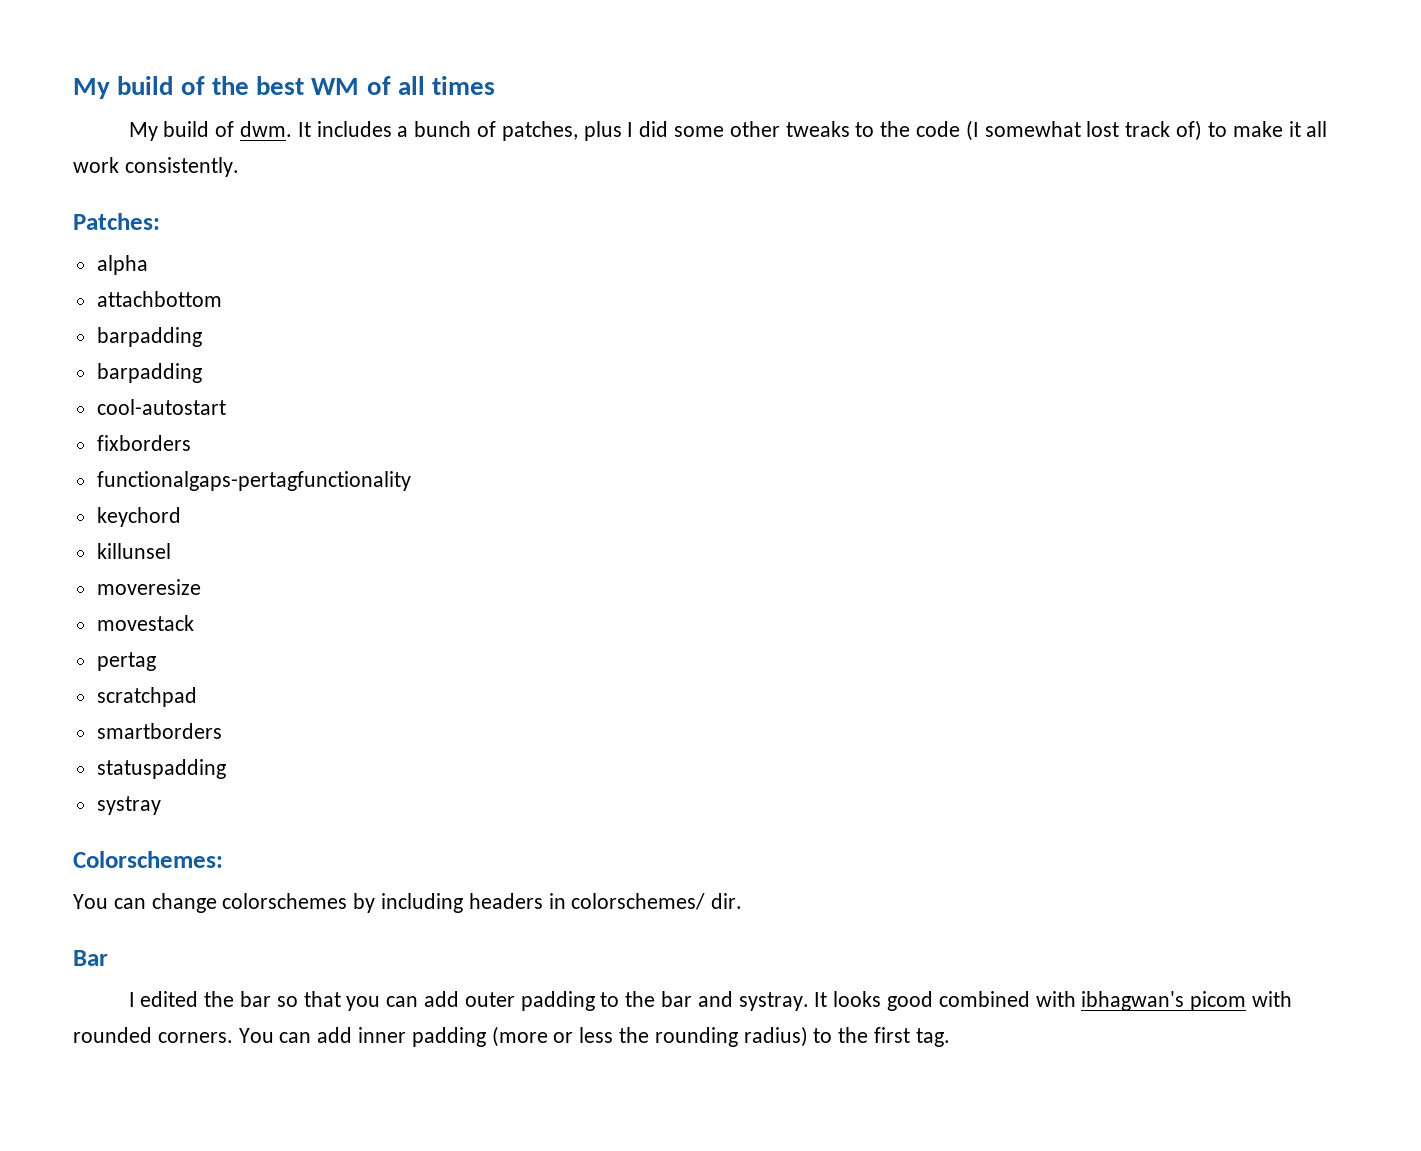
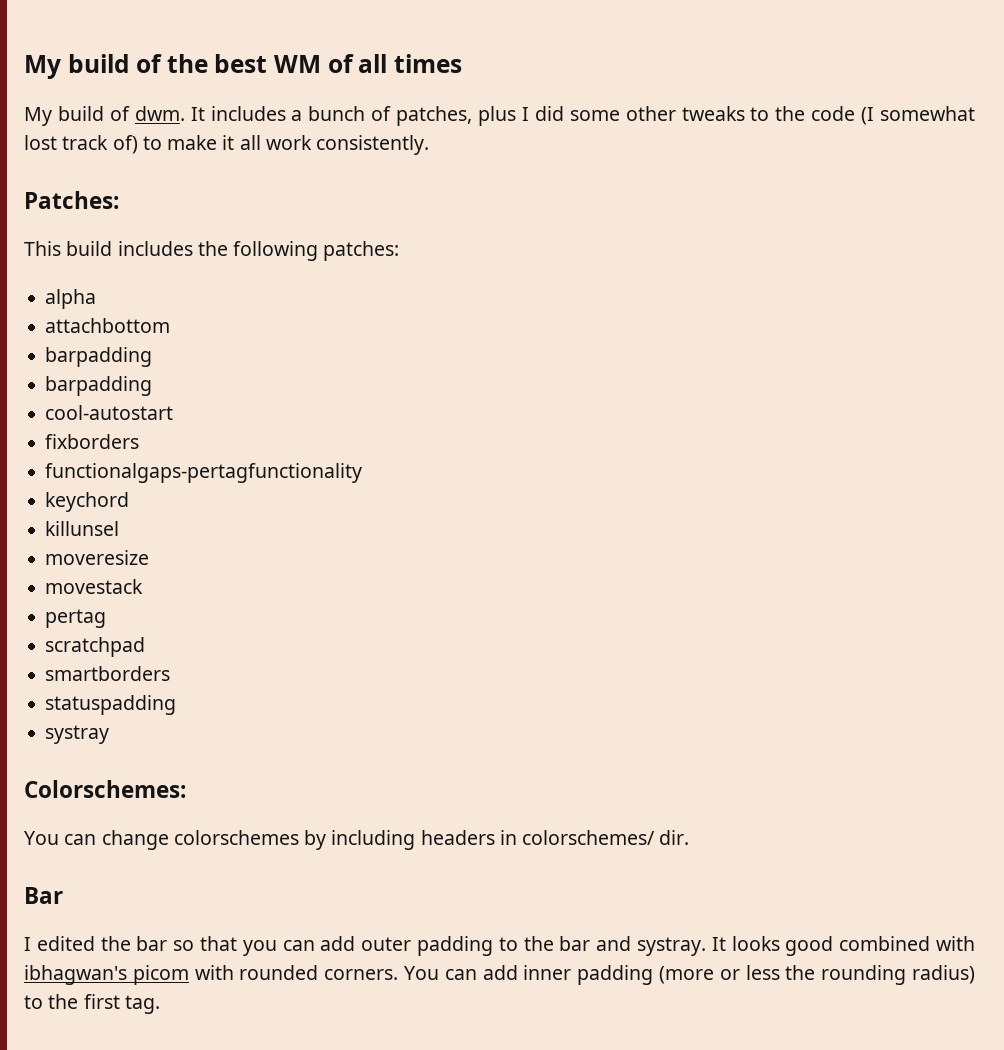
(160, 221) none -> [24,241,400,261] // This build includes the following patches:

